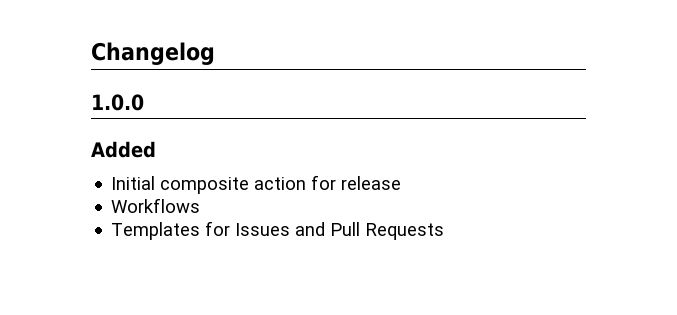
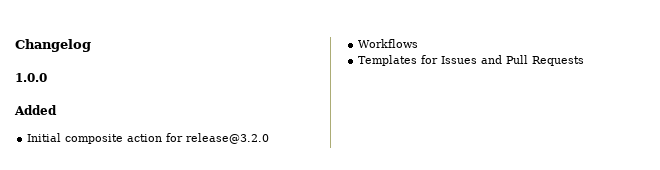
[341,176,402,190] release -> [186,133,270,144] release@3.2.0

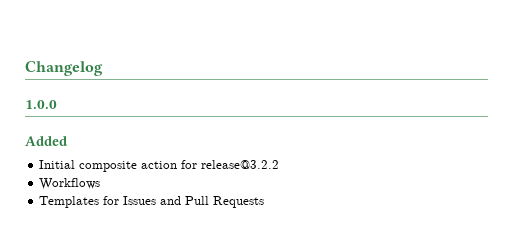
[186,133,270,144] release@3.2.0 -> [201,160,280,169] release@3.2.2

